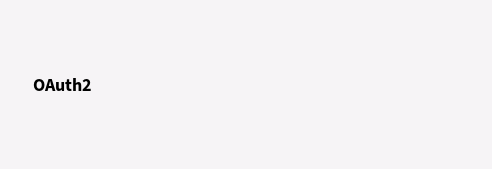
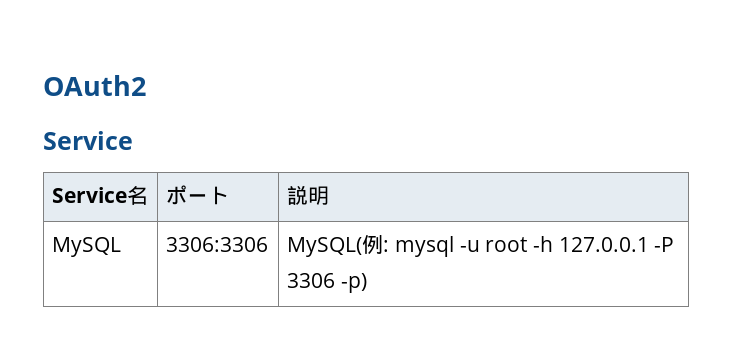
(92, 84) none -> [43,131,133,150] [52,186,149,205] [166,185,230,205] [287,185,330,205] [52,237,122,257] [166,237,269,252] [287,235,675,257] [287,273,367,293] // Service // Service名 | ポート | 説明 // MySQL | 3306:3306 | MySQL(例: mysql -u root -h 127.0.0.1 -P 3306 -p)

